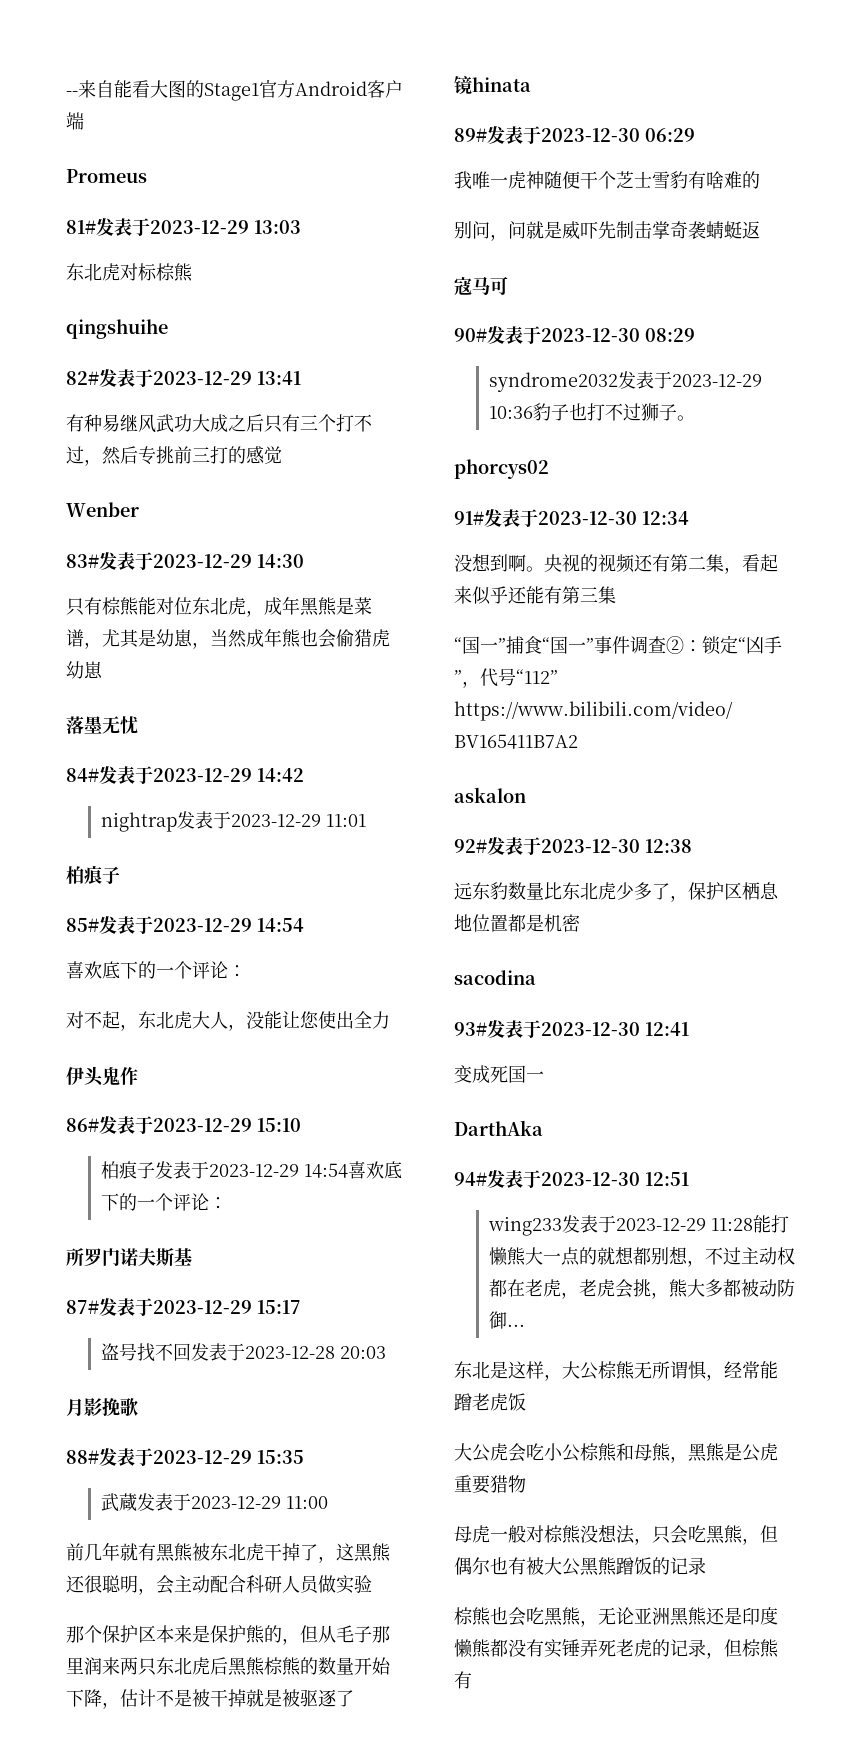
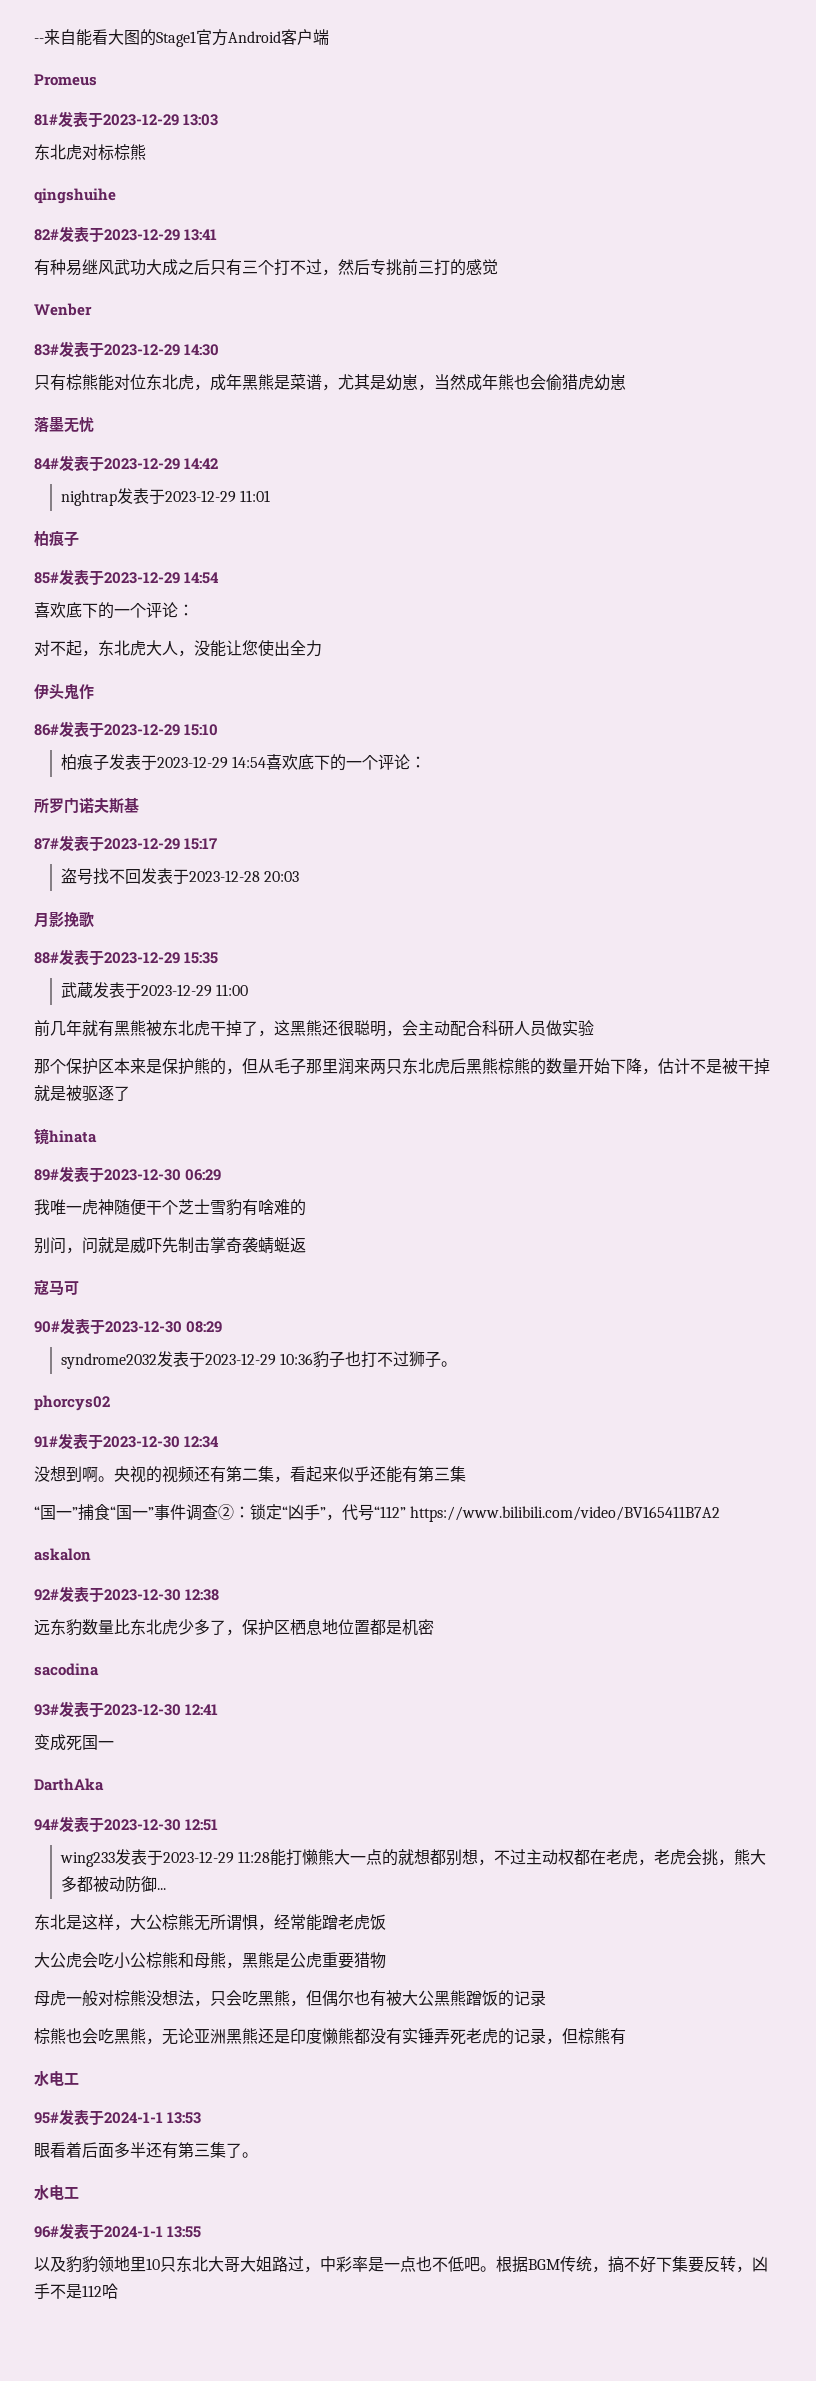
(472, 1680) none -> [34,2071,79,2086] [34,2109,202,2126] [34,2142,258,2159] [34,2185,79,2200] [34,2223,202,2240] [34,2256,768,2273] [34,2283,118,2300] // 水电工 // 95#发表于2024-1-1 13:53 // 眼看着后面多半还有第三集了。 // 水电工 // 96#发表于2024-1-1 13:55 // 以及豹豹领地里10只东北大哥大姐路过，中彩率是一点也不低吧。根据BGM传统，搞不好下集要反转，凶手不是112哈

